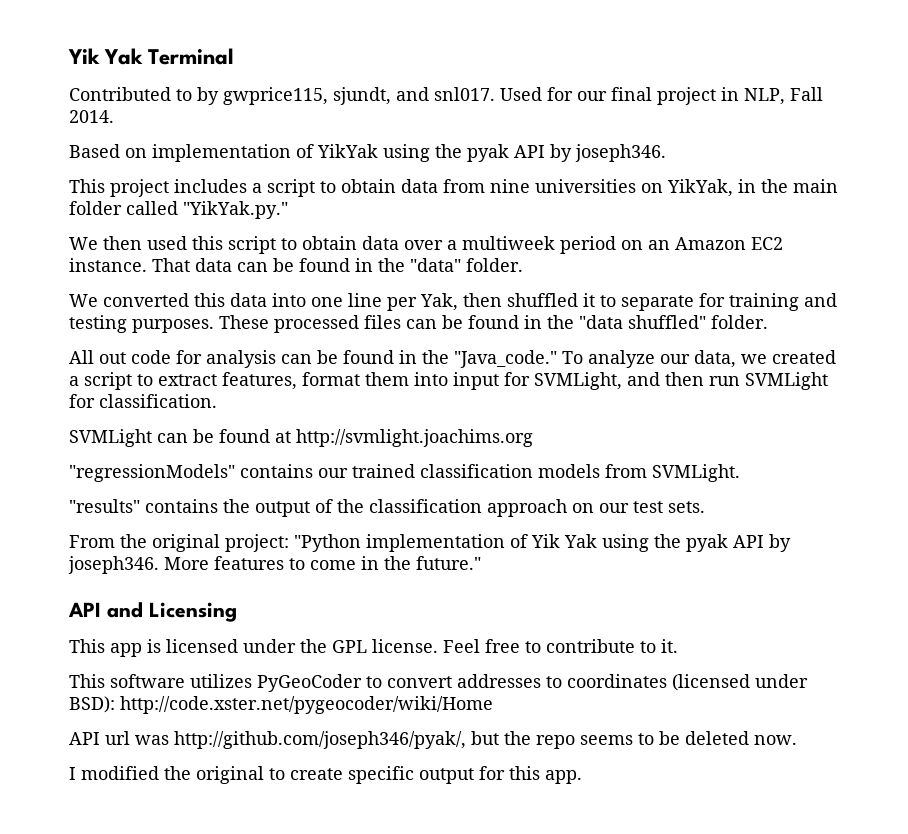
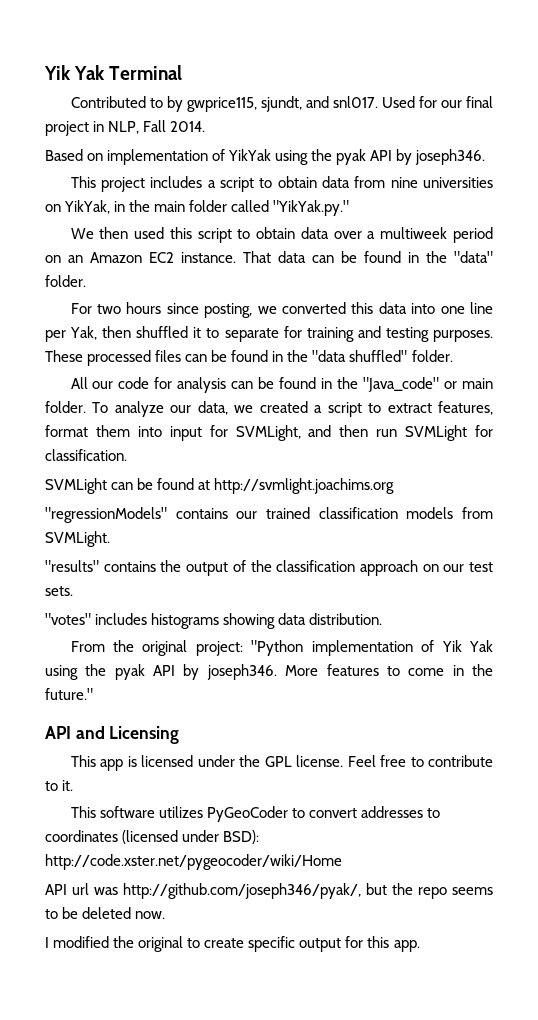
[69,294,98,307] We -> [70,302,277,318] For two hours since posting, we
[99,352,126,364] out -> [92,381,114,389] our
[454,350,557,368] "Java_code." -> [363,377,493,392] [45,401,86,413] "Java_code" or main folder.
(705, 507) none -> [45,613,383,629] // "votes" includes histograms showing data distribution.

